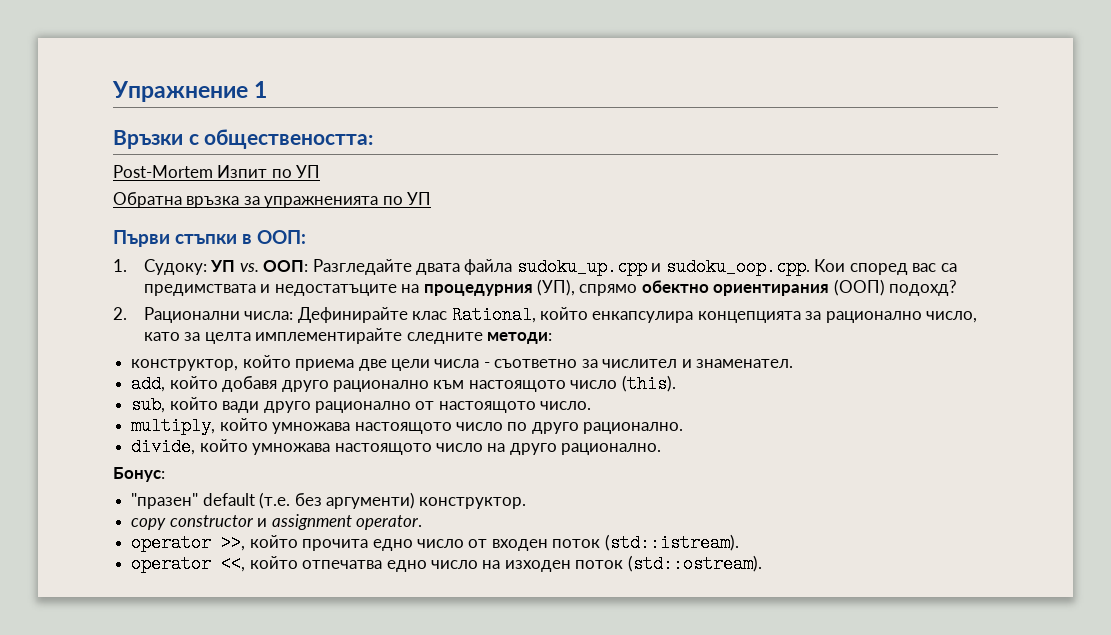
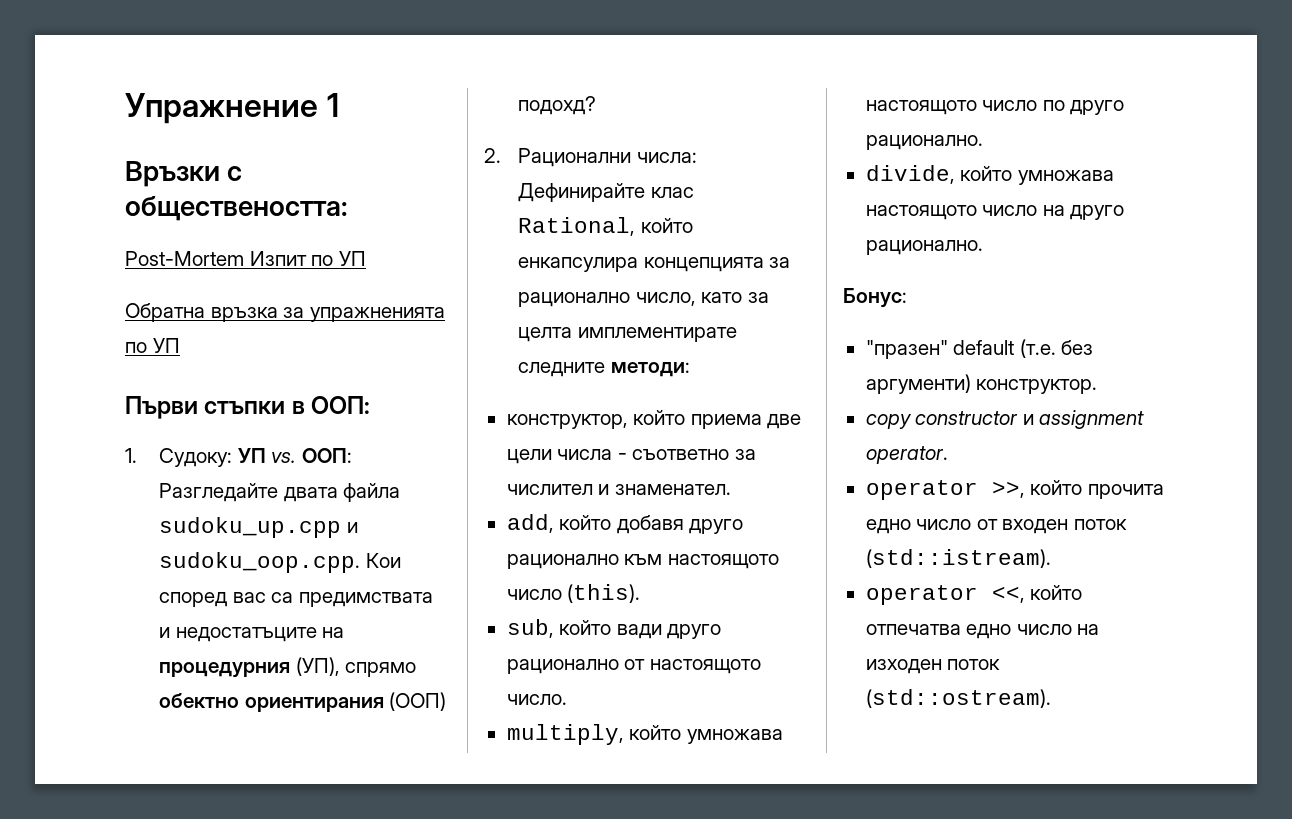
[255,328,403,344] имплементирайте -> [577,327,737,342] имплементирате

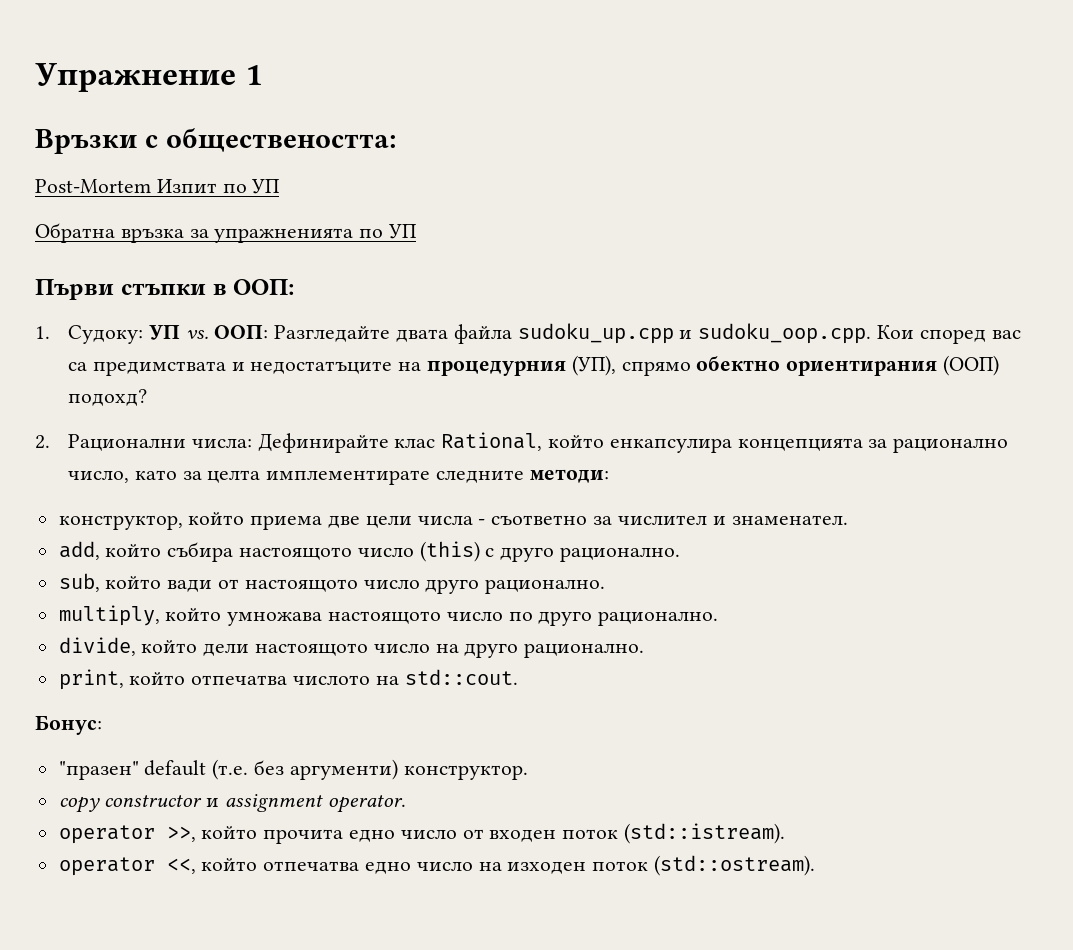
[616,515,744,534] [506,554,779,569] [506,584,641,603] [506,619,722,639] [506,659,761,674] [506,694,567,705] добавя друго рационално към настоящото число (this). // sub, който вади друго рационално от настоящото число. -> [167,541,681,562] [58,573,606,594] събира настоящото число (this) с друго рационално. // sub, който вади от настоящото число друго рационално.
[1017,170,1114,185] умножава -> [203,643,250,656] дели
(983, 247) none -> [58,669,518,690] // print, който отпечатва числото на std::cout.

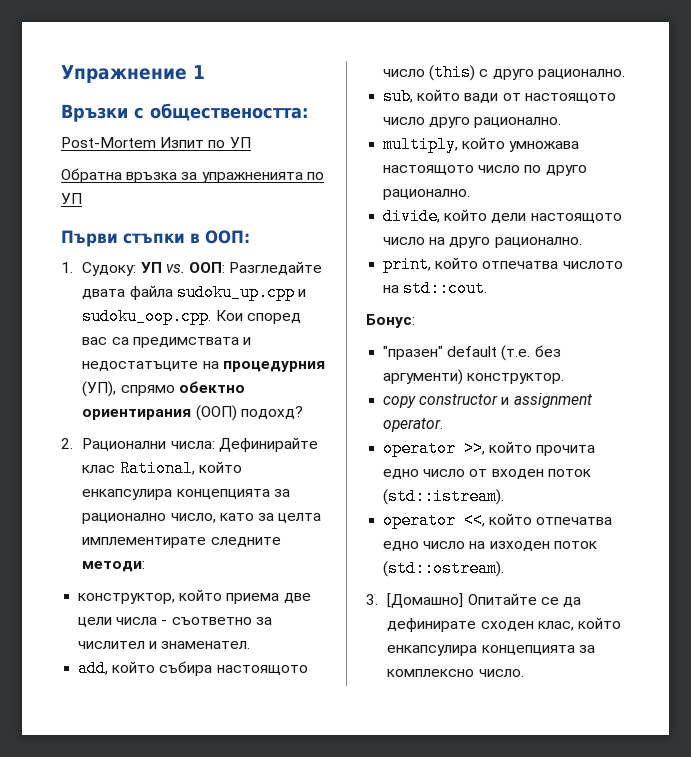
(816, 865) none -> [366,593,582,608] [387,617,622,632] [387,645,595,656] [387,669,524,677] // 3. [Домашно] Опитайте се да дефинирате сходен клас, който енкапсулира концепцията за комплексно число.

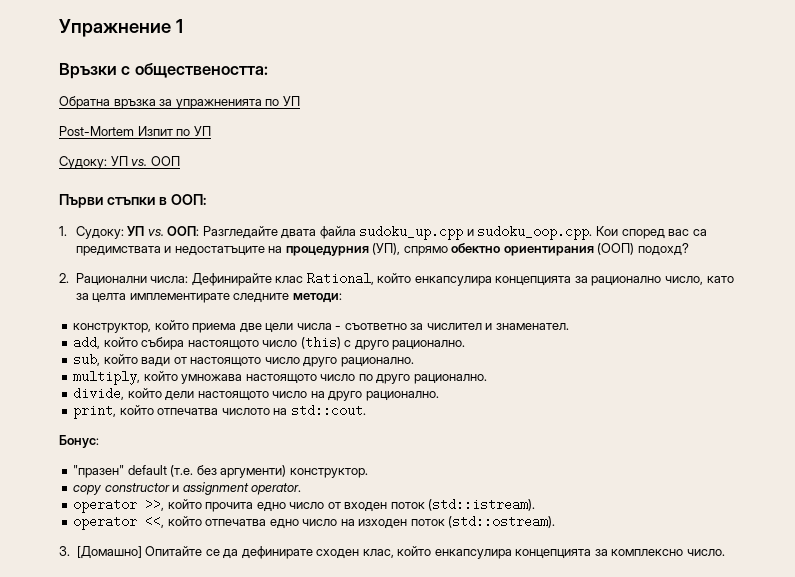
[61,137,251,148] // Post-Mortem Изпит по УП -> (268, 70) none
(82, 198) none -> [59,126,211,136] [59,156,180,169] // Post-Mortem Изпит по УП // Судоку: УП vs. ООП

